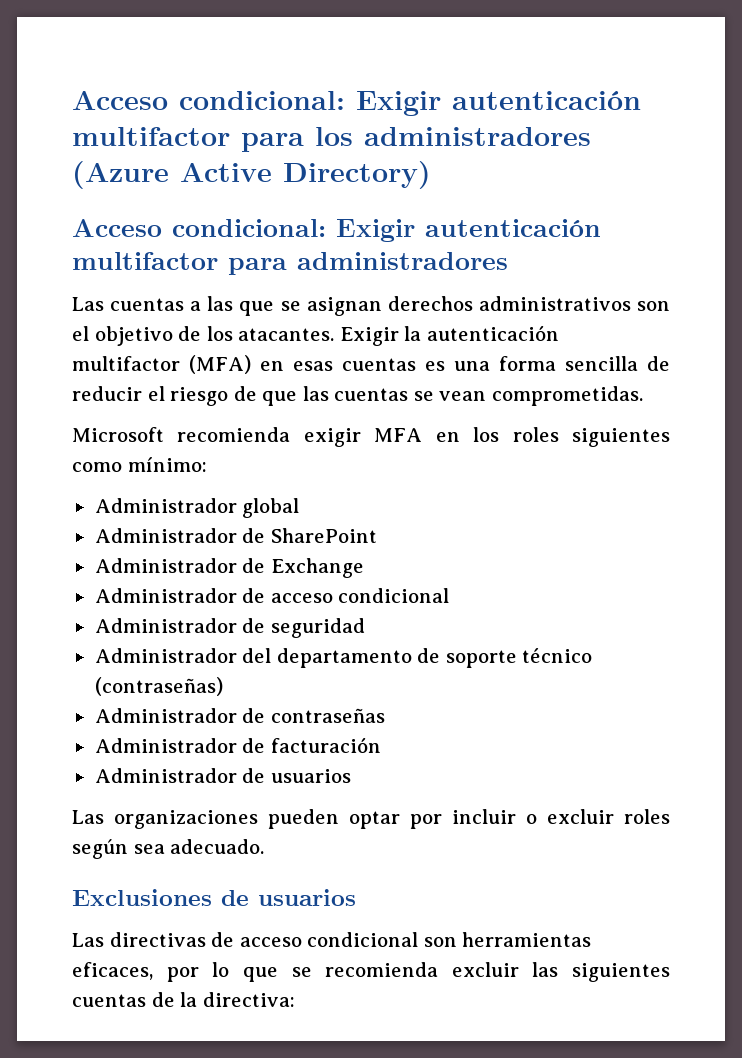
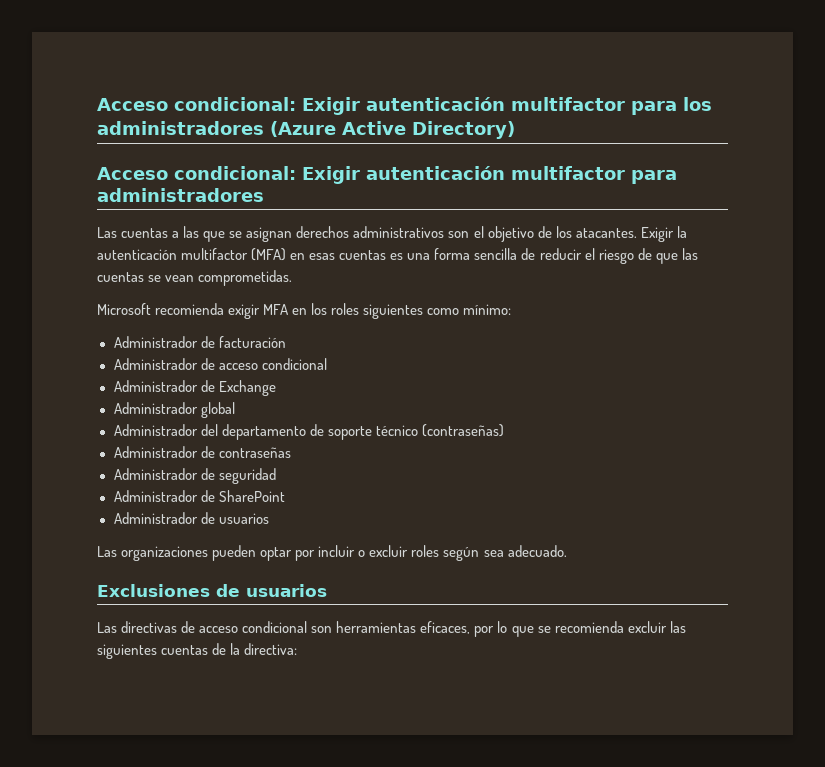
[94,498,300,518] [94,528,377,543] [94,558,364,578] // Administrador global // Administrador de SharePoint // Administrador de Exchange -> [113,336,286,348] // Administrador de facturación
[270,618,365,638] seguridad -> [218,380,276,396] [113,402,235,418] Exchange // Administrador global
[270,737,381,753] facturación -> [218,468,276,484] [113,490,285,502] seguridad // Administrador de SharePoint

